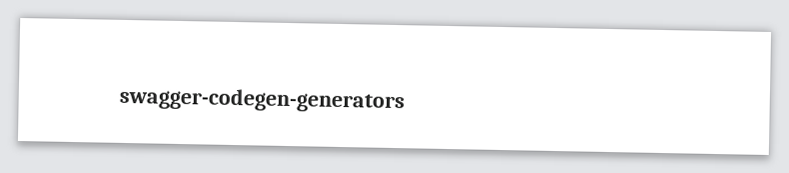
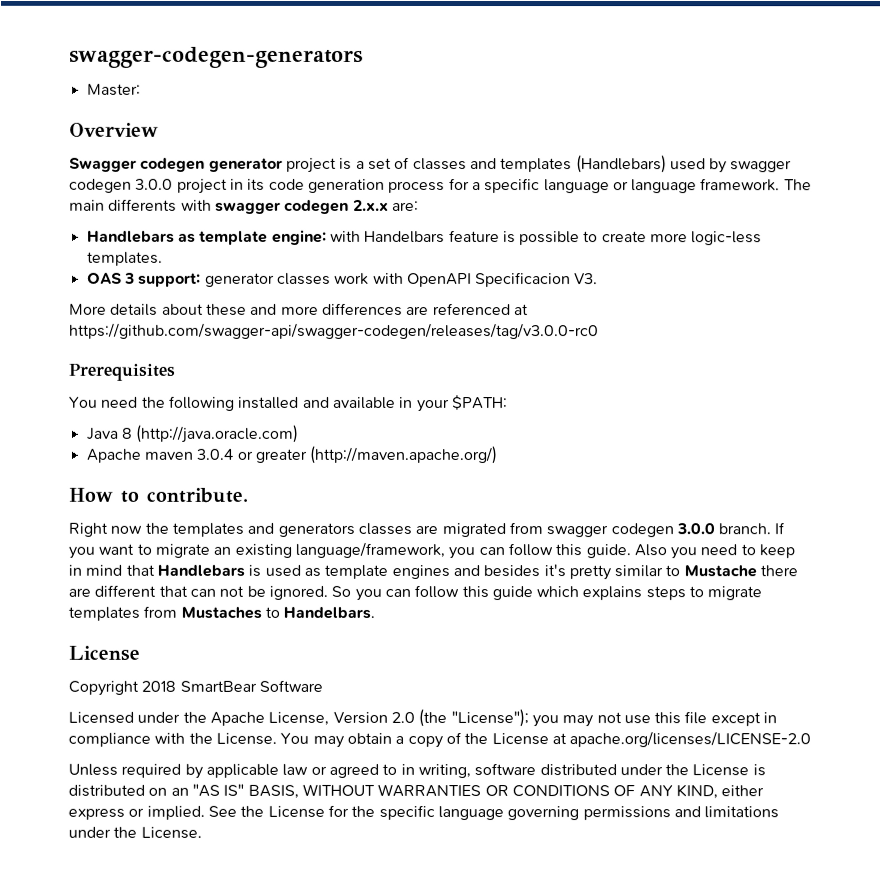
(405, 100) none -> [86,83,141,96] [69,122,159,137] [69,155,793,174] [69,178,812,194] [69,198,419,214] [86,229,763,246] [86,251,163,266] [86,272,599,288] [69,302,529,316] [69,322,599,340] [69,363,176,381] [69,395,508,413] [86,424,300,443] [85,445,498,465] [68,487,248,503] [68,522,786,538] [68,541,796,560] [68,564,799,581] [68,584,763,601] [68,605,376,621] [68,645,140,661] [68,679,323,696] [68,708,778,728] [68,731,812,749] [68,763,766,779] [68,783,765,800] [68,804,780,821] [68,826,202,839] // Master: // Overview // Swagger codegen generator project is a set of classes and templates (Handlebars) used by swagger codegen 3.0.0 project in its code generation process for a specific language or language framework. The main differents with swagger codegen 2.x.x are: // Handlebars as template engine: with Handelbars feature is possible to create more logic-less templates. // OAS 3 support: generator classes work with OpenAPI Specificacion V3. // More details about these and more differences are referenced at https://github.com/swagger-api/swagger-codegen/releases/tag/v3.0.0-rc0 // Prerequisites // You need the following installed and available in your $PATH: // Java 8 (http://java.oracle.com) // Apache maven 3.0.4 or greater (http://maven.apache.org/) // How to contribute. // Right now the templates and generators classes are migrated from swagger codegen 3.0.0 branch. If you want to migrate an existing language/framework, you can follow this guide. Also you need to keep in mind that Handlebars is used as template engines and besides it's pretty similar to Mustache there are different that can not be ignored. So you can follow this guide which explains steps to migrate templates from Mustaches to Handelbars. // License // Copyright 2018 SmartBear Software // Licensed under the Apache License, Version 2.0 (the "License"); you may not use this file except in compliance with the License. You may obtain a copy of the License at apache.org/licenses/LICENSE-2.0 // Unless required by applicable law or agreed to in writing, software distributed under the License is distributed on an "AS IS" BASIS, WITHOUT WARRANTIES OR CONDITIONS OF ANY KIND, either express or implied. See the License for the specific language governing permissions and limitations under the License.

